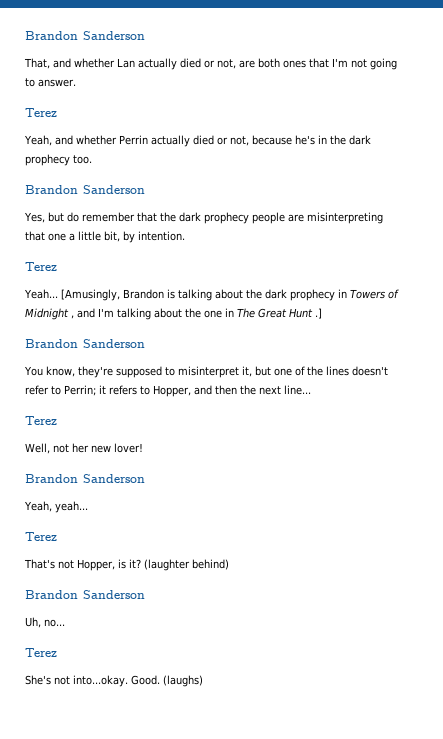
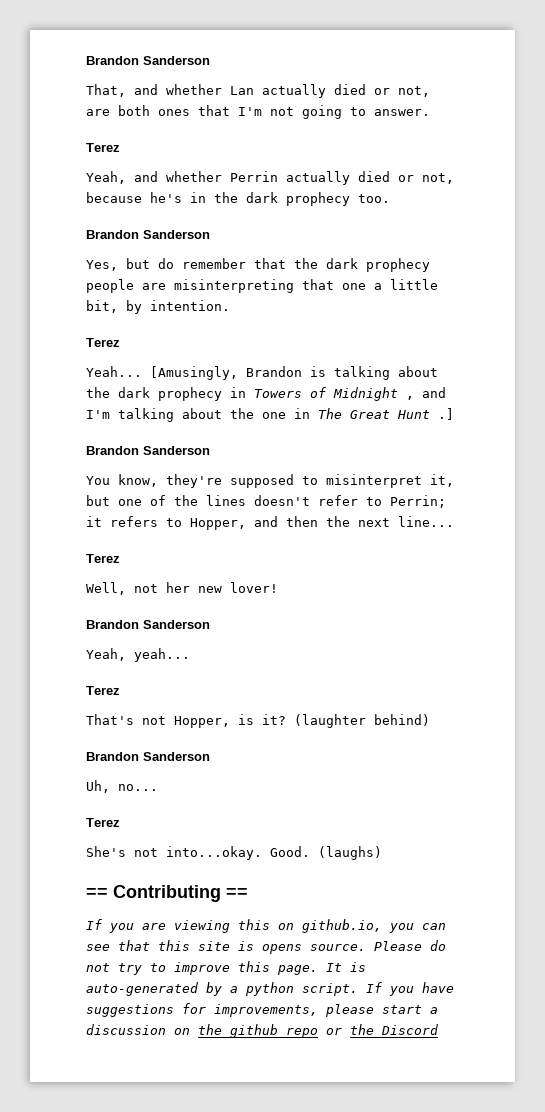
(203, 681) none -> [86,885,248,902] [86,919,446,933] [86,940,446,954] [86,961,366,975] [86,982,454,996] [86,1003,438,1017] [86,1024,438,1038] // == Contributing == // If you are viewing this on github.io, you can see that this site is opens source. Please do not try to improve this page. It is auto-generated by a python script. If you have suggestions for improvements, please start a discussion on the github repo or the Discord

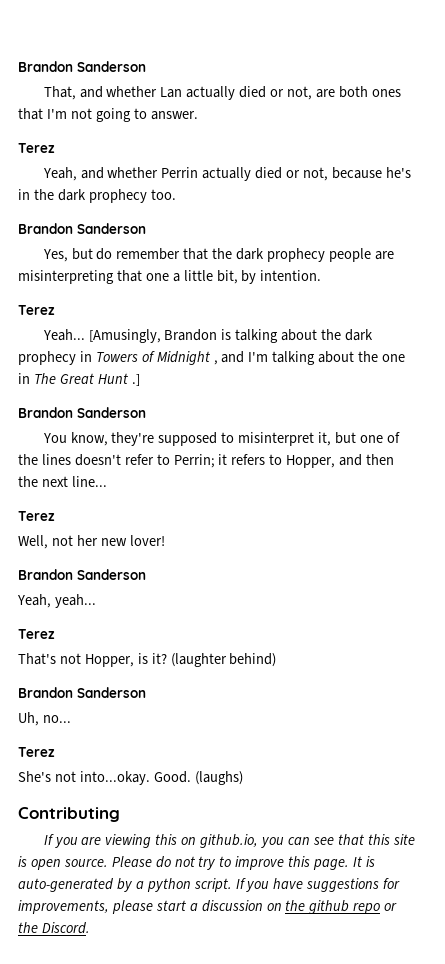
[86,888,108,898] == -> (243, 778) none
[226,888,248,898] == -> (120, 814) none
[262,944,302,954] opens -> [30,859,61,870] open
[381,1024,438,1035] Discord -> [41,922,90,934] Discord.

